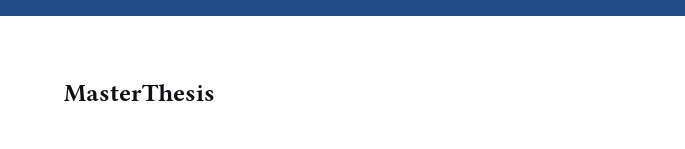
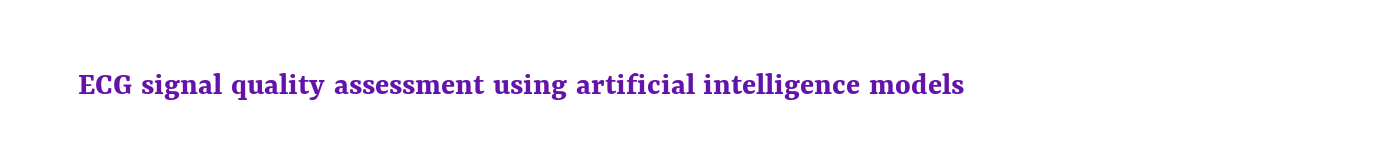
[64,84,215,102] MasterThesis -> [78,73,965,100] ECG signal quality assessment using artificial intelligence models

